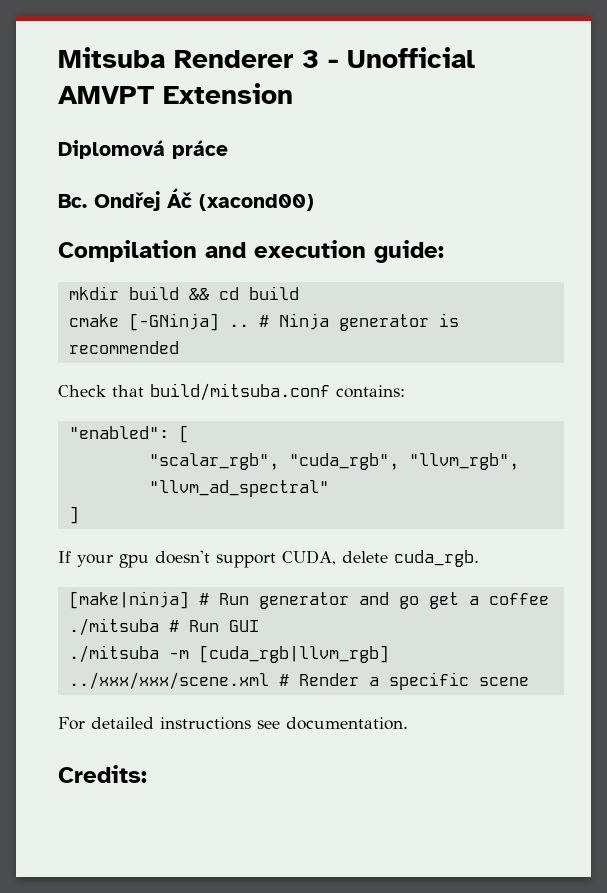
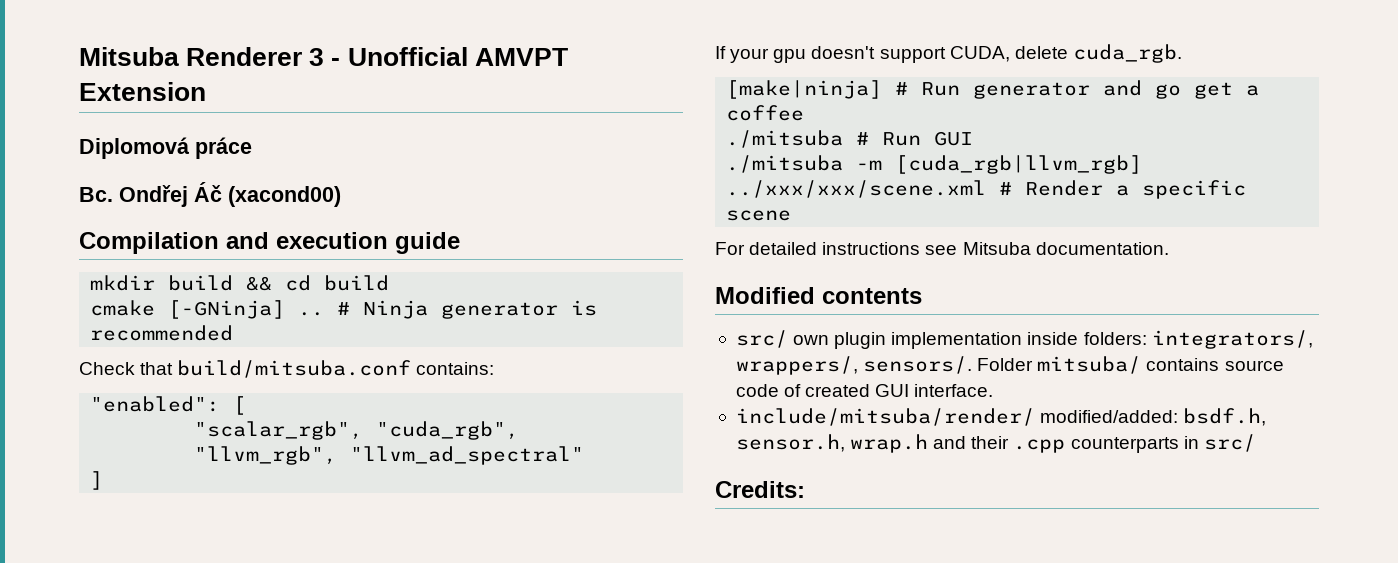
[374,240,444,263] guide: -> [395,232,460,254] guide
(280, 724) none -> [962,242,1031,255] Mitsuba
(408, 723) none -> [715,287,922,304] [735,330,1313,349] [735,356,1284,375] [735,384,994,397] [735,408,1267,426] [735,434,1256,453] // Modified contents // src/ own plugin implementation inside folders: integrators/, wrappers/, sensors/. Folder mitsuba/ contains source code of created GUI interface. // include/mitsuba/render/ modified/added: bsdf.h, sensor.h, wrap.h and their .cpp counterparts in src/

